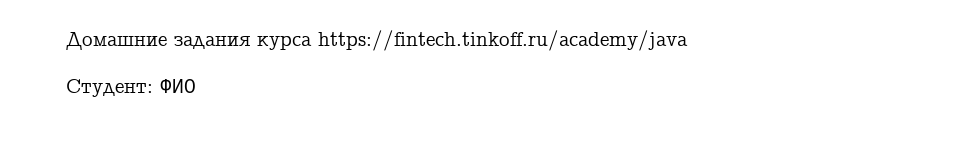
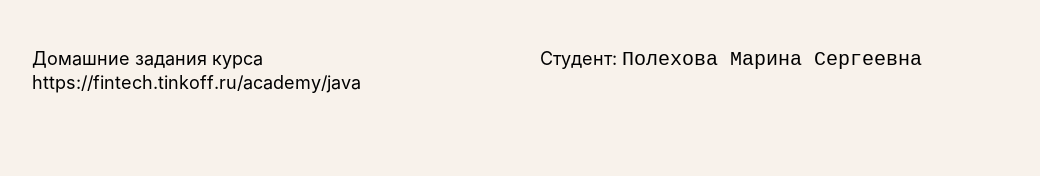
[160,79,196,93] ФИО -> [622,52,922,69] Полехова Марина Сергеевна

